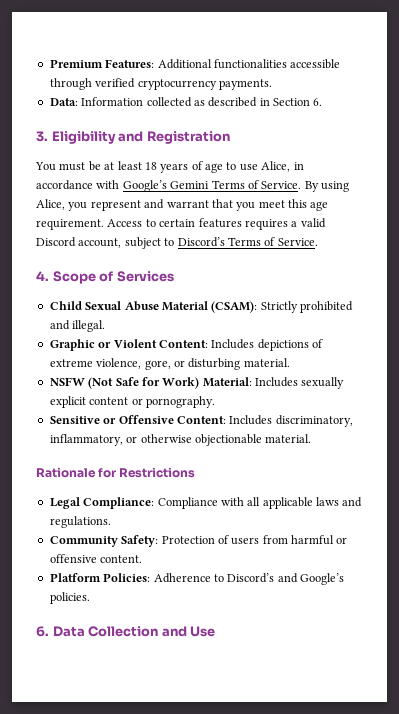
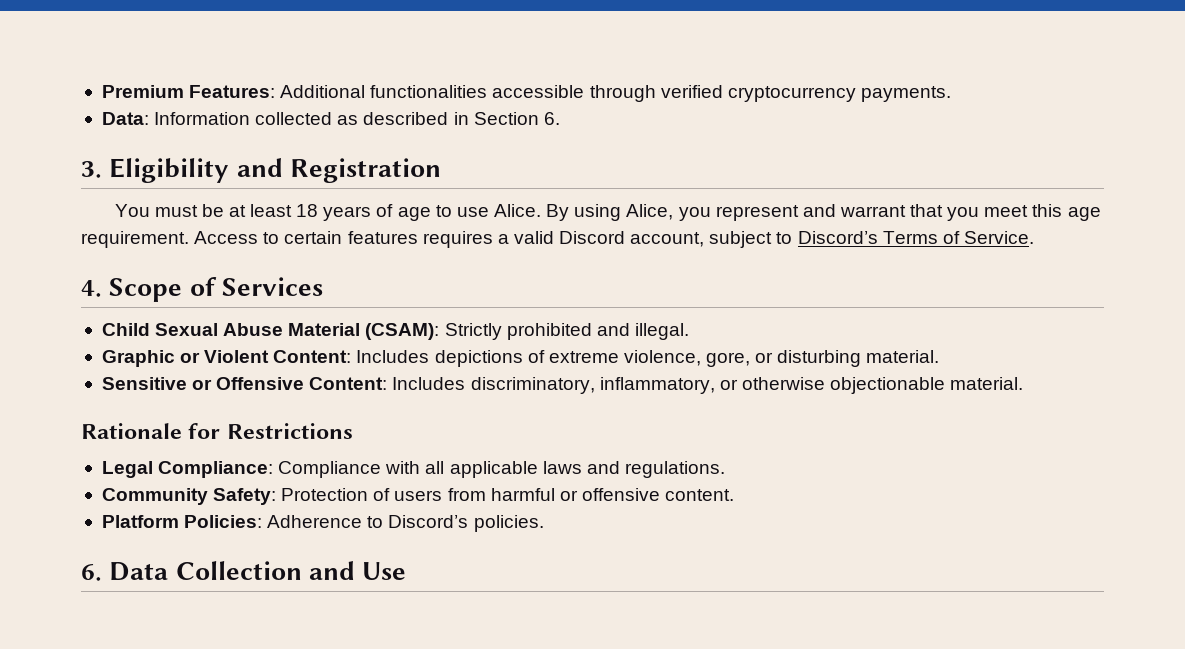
[261,161,304,172] [36,180,302,192] Alice, in accordance with Google’s Gemini Terms of Service. -> [493,204,541,217] Alice.
[49,377,345,389] [49,396,215,408] // NSFW (Not Safe for Work) Material: Includes sexually explicit content or pornography. -> (940, 356) none
[277,573,344,585] and Google’s -> (469, 521) none

